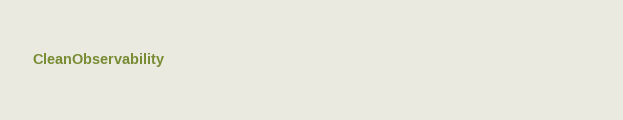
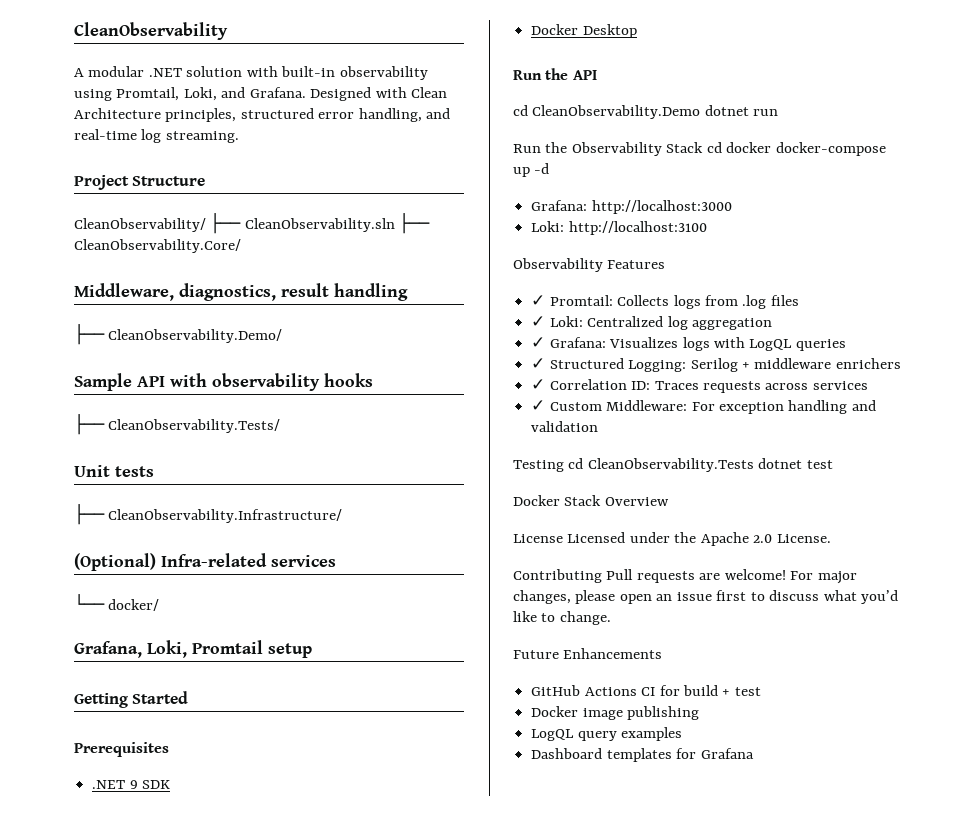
(164, 60) none -> [74,66,428,80] [74,87,448,101] [74,108,451,122] [74,129,239,143] [74,175,206,190] [74,213,431,234] [74,239,241,253] [74,283,408,301] [74,324,283,345] [74,373,373,391] [74,414,281,435] [74,465,154,477] [74,504,343,525] [74,553,336,571] [74,594,160,611] [74,640,312,658] [74,691,189,708] [74,742,169,757] [92,780,171,789] [531,24,637,38] [513,68,597,80] [513,105,779,119] [513,142,886,156] [513,163,550,177] [531,200,732,214] [531,221,707,235] [513,258,666,272] [531,295,799,309] [531,316,772,330] [531,337,846,351] [531,358,901,372] [531,379,868,393] [531,400,876,414] [531,421,599,432] [513,458,833,472] [513,495,669,506] [513,532,831,546] [513,569,857,584] [513,590,899,604] [513,611,611,625] [513,648,663,659] [531,685,761,696] [531,706,700,720] [531,727,683,741] [531,748,754,762] // A modular .NET solution with built-in observability using Promtail, Loki, and Grafana. Designed with Clean Architecture principles, structured error handling, and real-time log streaming. // Project Structure // CleanObservability/ ├── CleanObservability.sln ├── CleanObservability.Core/ // Middleware, diagnostics, result handling // ├── CleanObservability.Demo/ // Sample API with observability hooks // ├── CleanObservability.Tests/ // Unit tests // ├── CleanObservability.Infrastructure/ // (Optional) Infra-related services // └── docker/ // Grafana, Loki, Promtail setup // Getting Started // Prerequisites // .NET 9 SDK // Docker Desktop // Run the API // cd CleanObservability.Demo dotnet run // Run the Observability Stack cd docker docker-compose up -d // Grafana: http://localhost:3000 // Loki: http://localhost:3100 // Observability Features // ✓ Promtail: Collects logs from .log files // ✓ Loki: Centralized log aggregation // ✓ Grafana: Visualizes logs with LogQL queries // ✓ Structured Logging: Serilog + middleware enrichers // ✓ Correlation ID: Traces requests across services // ✓ Custom Middleware: For exception handling and validation // Testing cd CleanObservability.Tests dotnet test // Docker Stack Overview // License Licensed under the Apache 2.0 License. // Contributing Pull requests are welcome! For major changes, please open an issue first to discuss what you’d like to change. // Future Enhancements // GitHub Actions CI for build + test // Docker image publishing // LogQL query examples // Dashboard templates for Grafana

